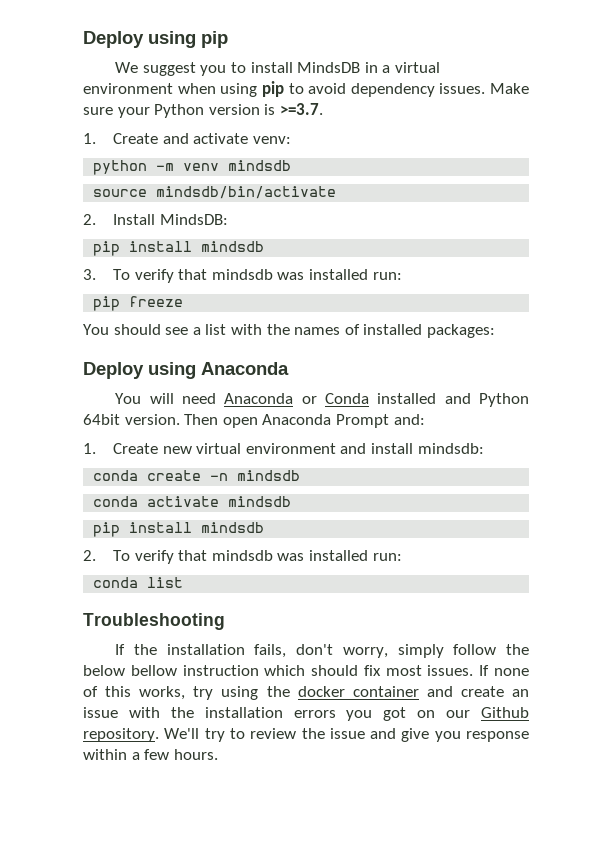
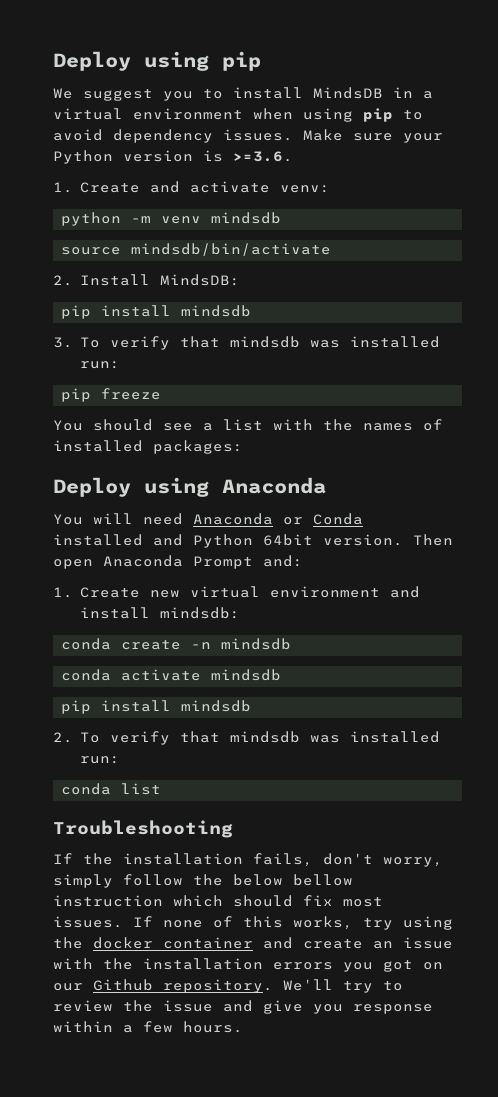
[279,103,323,115] >=3.7. -> [233,151,293,162] >=3.6.

